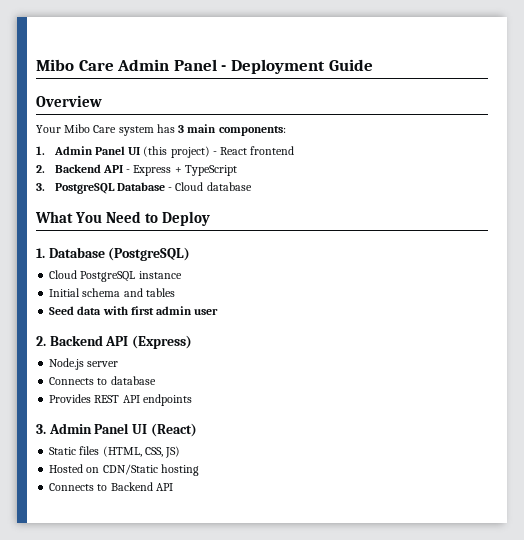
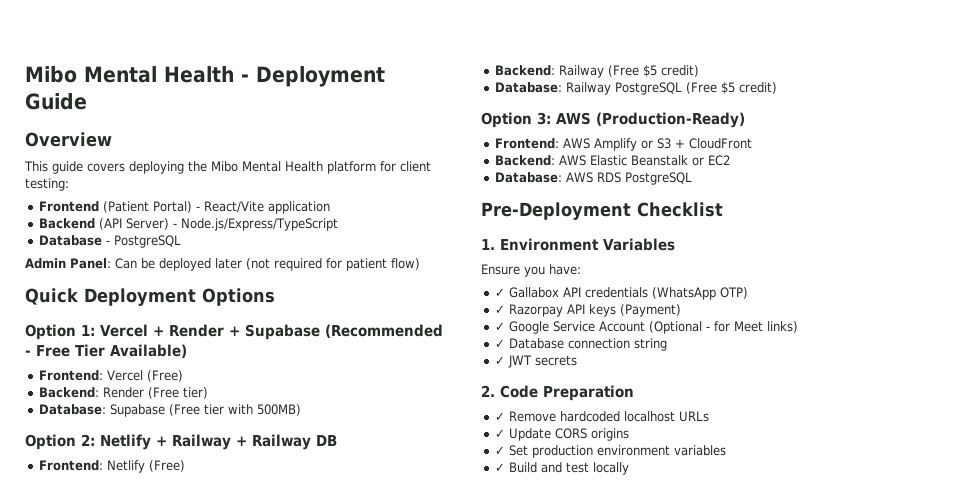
[36,59,217,71] Mibo Care Admin Panel -> [25,66,234,83] Mibo Mental Health
[36,124,286,136] [36,146,295,158] [36,164,237,176] [36,182,252,194] [35,211,211,226] [36,247,191,261] [49,270,182,282] [49,288,175,297] [49,306,219,315] [36,335,192,349] [49,358,119,370] [49,376,156,385] [49,394,192,406] [36,423,197,437] [49,446,181,458] [49,464,199,476] [49,482,173,491] Your Mibo Care system has 3 main components: // 1. Admin Panel UI (this project) - React frontend // 2. Backend API - Express + TypeScript // 3. PostgreSQL Database - Cloud database // What You Need to Deploy // 1. Database (PostgreSQL) // Cloud PostgreSQL instance // Initial schema and tables // Seed data with first admin user // 2. Backend API (Express) // Node.js server // Connects to database // Provides REST API endpoints // 3. Admin Panel UI (React) // Static files (HTML, CSS, JS) // Hosted on CDN/Static hosting // Connects to Backend API -> [24,161,431,174] [25,178,69,191] [39,201,331,214] [39,218,339,231] [39,235,182,248] [25,258,420,271] [25,288,275,306] [25,324,443,340] [25,344,187,358] [39,370,184,382] [39,387,209,399] [39,404,302,417] [25,434,337,450] [39,460,186,473] [495,65,700,78] [495,82,778,95] [481,112,745,128] [495,138,753,151] [495,155,731,166] [495,172,693,185] [481,202,723,220] [481,238,675,251] [481,264,581,277] [495,287,749,300] [495,304,682,317] [495,321,799,334] [495,338,668,351] [495,355,578,368] [481,385,634,401] [495,411,710,422] [495,428,630,441] [495,445,727,458] [495,462,630,475] This guide covers deploying the Mibo Mental Health platform for client testing: // Frontend (Patient Portal) - React/Vite application // Backend (API Server) - Node.js/Express/TypeScript // Database - PostgreSQL // Admin Panel: Can be deployed later (not required for patient flow) // Quick Deployment Options // Option 1: Vercel + Render + Supabase (Recommended - Free Tier Available) // Frontend: Vercel (Free) // Backend: Render (Free tier) // Database: Supabase (Free tier with 500MB) // Option 2: Netlify + Railway + Railway DB // Frontend: Netlify (Free) // Backend: Railway (Free $5 credit) // Database: Railway PostgreSQL (Free $5 credit) // Option 3: AWS (Production-Ready) // Frontend: AWS Amplify or S3 + CloudFront // Backend: AWS Elastic Beanstalk or EC2 // Database: AWS RDS PostgreSQL // Pre-Deployment Checklist // 1. Environment Variables // Ensure you have: // ✓ Gallabox API credentials (WhatsApp OTP) // ✓ Razorpay API keys (Payment) // ✓ Google Service Account (Optional - for Meet links) // ✓ Database connection string // ✓ JWT secrets // 2. Code Preparation // ✓ Remove hardcoded localhost URLs // ✓ Update CORS origins // ✓ Set production environment variables // ✓ Build and test locally

